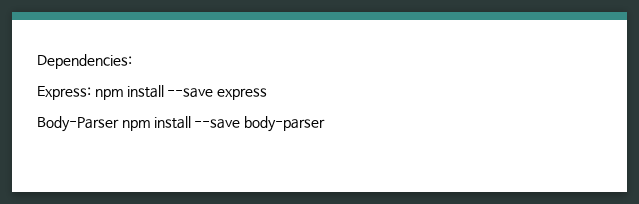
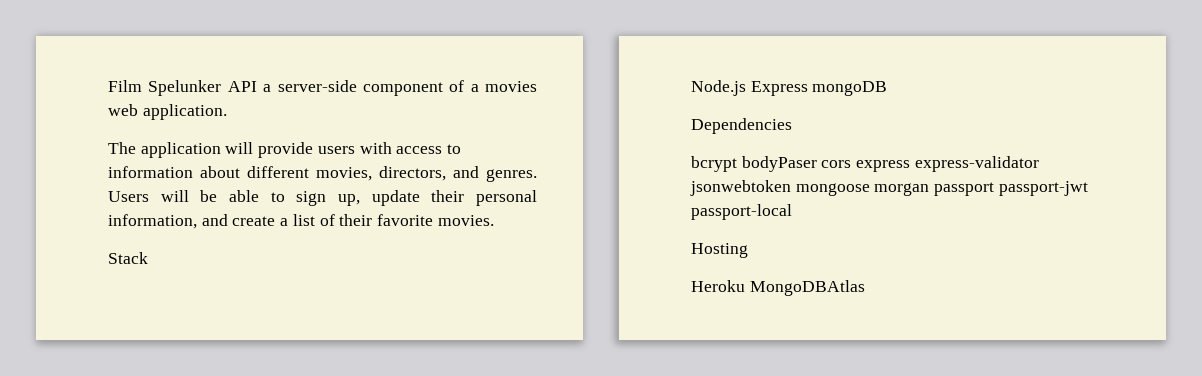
[37,54,132,69] [37,85,268,100] [37,116,326,132] Dependencies: // Express: npm install --save express // Body-Parser npm install --save body-parser -> [108,80,537,96] [108,104,227,120] [108,142,462,158] [108,166,537,182] [108,190,537,206] [108,214,494,229] [108,252,148,264] [691,80,888,96] [691,118,792,134] [691,156,1039,172] [690,180,1088,196] [691,204,792,220] [691,243,748,258] [691,280,865,296] Film Spelunker API a server-side component of a movies web application. // The application will provide users with access to information about different movies, directors, and genres. Users will be able to sign up, update their personal information, and create a list of their favorite movies. // Stack // Node.js Express mongoDB // Dependencies // bcrypt bodyPaser cors express express-validator jsonwebtoken mongoose morgan passport passport-jwt passport-local // Hosting // Heroku MongoDBAtlas

